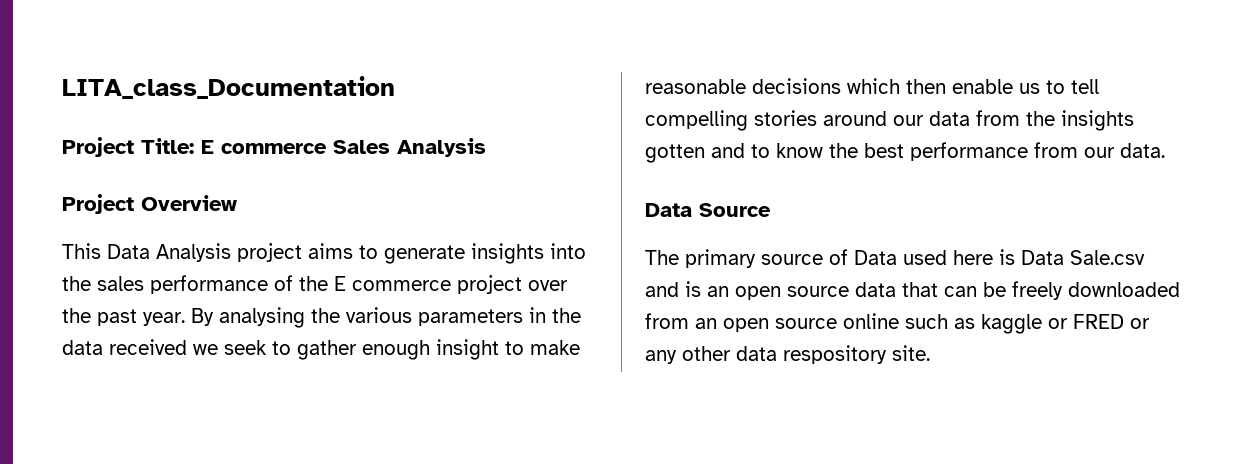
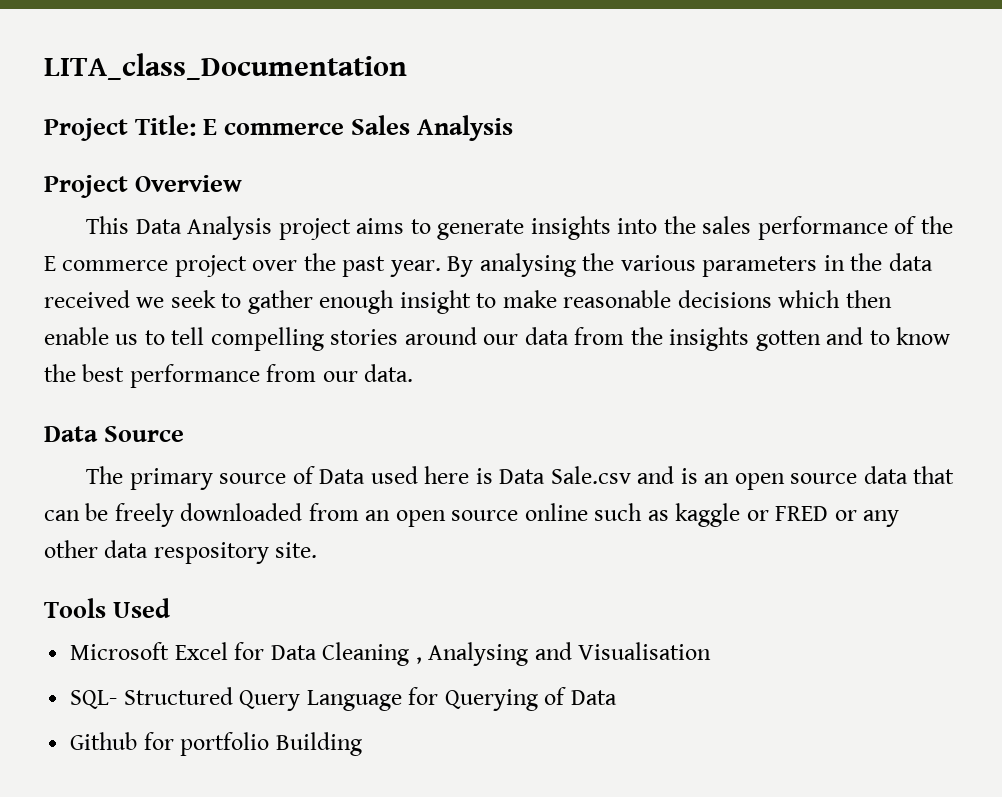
(930, 353) none -> [44,598,171,618] [70,642,712,666] [70,687,617,711] [70,732,362,756] // Tools Used // Microsoft Excel for Data Cleaning , Analysing and Visualisation // SQL- Structured Query Language for Querying of Data // Github for portfolio Building

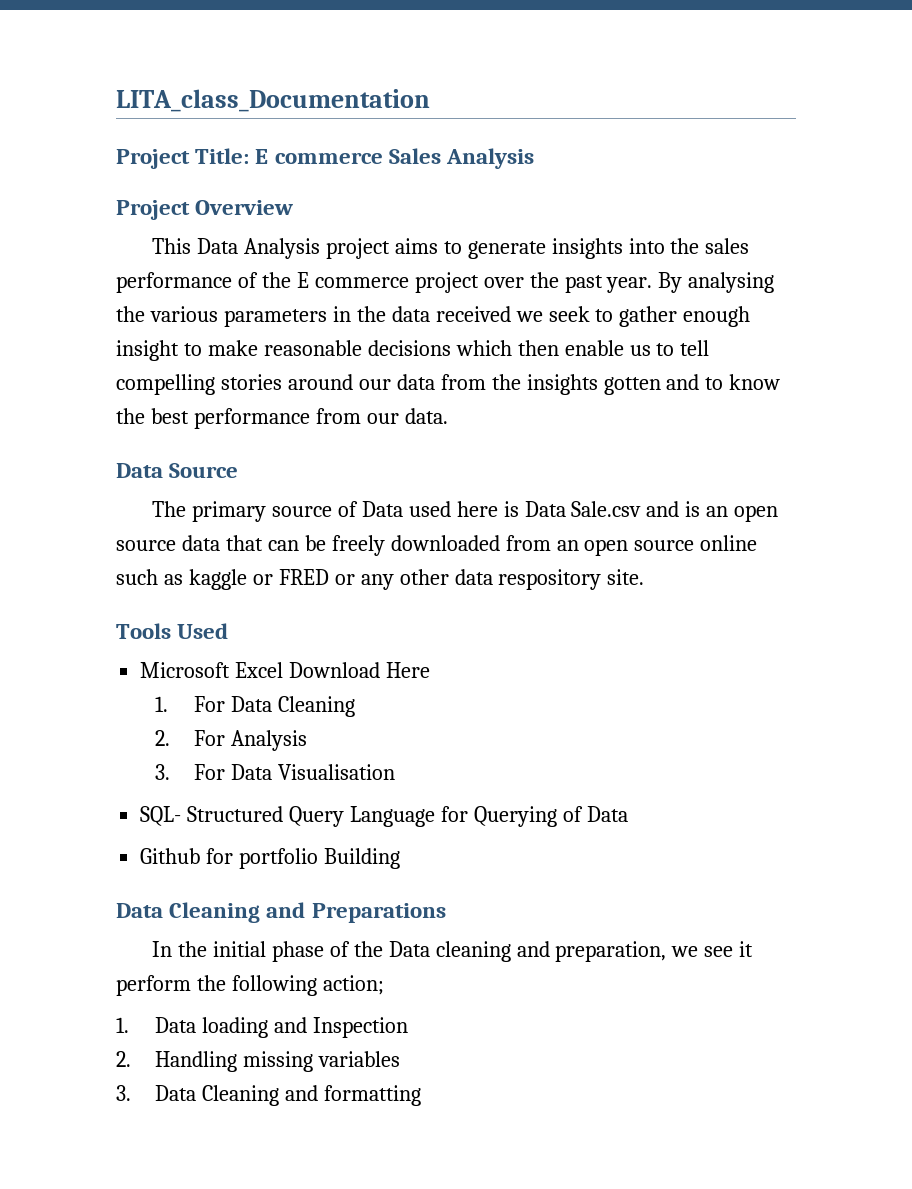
[234,642,572,666] for Data Cleaning , Analysing and -> [289,662,431,678] [155,696,355,717] [155,730,307,751] [155,764,272,780] Download Here // 1. For Data Cleaning // 2. For Analysis // 3. For Data
(362, 744) none -> [116,902,446,923] [151,941,754,962] [116,975,384,996] [116,1017,408,1038] [116,1051,400,1072] [116,1085,421,1106] // Data Cleaning and Preparations // In the initial phase of the Data cleaning and preparation, we see it perform the following action; // 1. Data loading and Inspection // 2. Handling missing variables // 3. Data Cleaning and formatting

